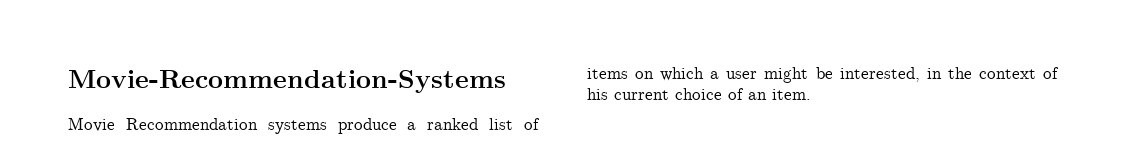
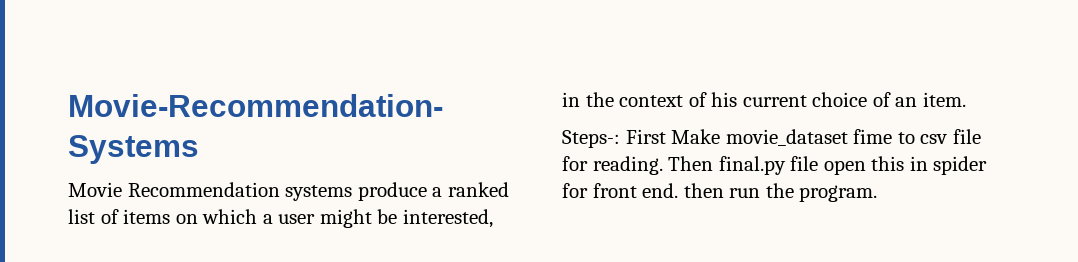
(811, 94) none -> [562,129,981,148] [562,156,988,175] [562,183,878,202] // Steps-: First Make movie_dataset fime to csv file for reading. Then final.py file open this in spider for front end. then run the program.

